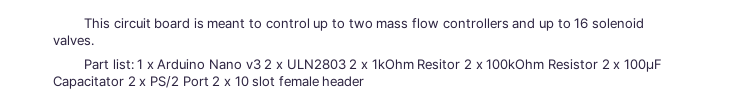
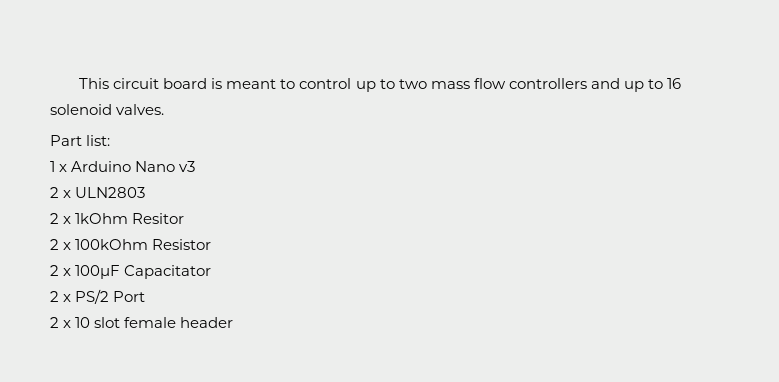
(134, 64) none -> (111, 140) //
(261, 64) none -> (196, 166) //
(346, 64) none -> (146, 192) //
(461, 64) none -> (185, 218) //
(598, 64) none -> (212, 244) //
(124, 82) none -> (212, 272) //
(209, 81) none -> (146, 296) //

